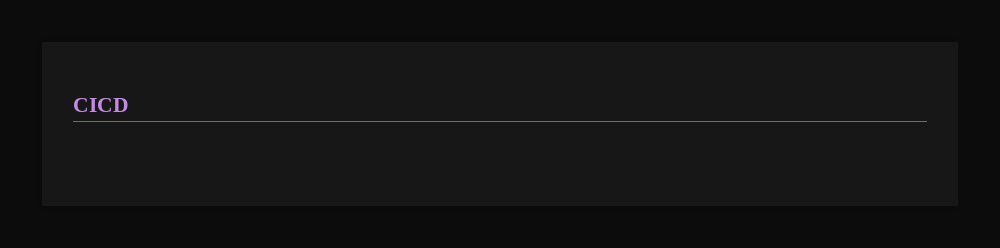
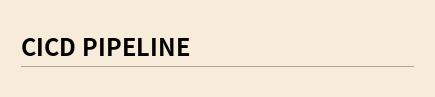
(129, 105) none -> [82,38,191,56] PIPELINE

